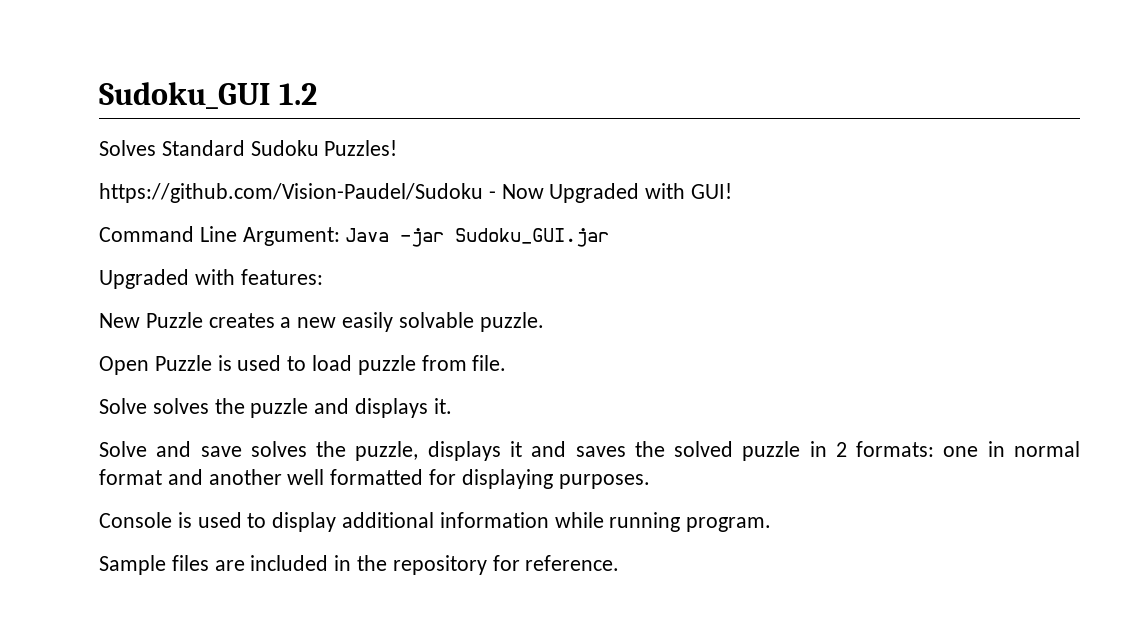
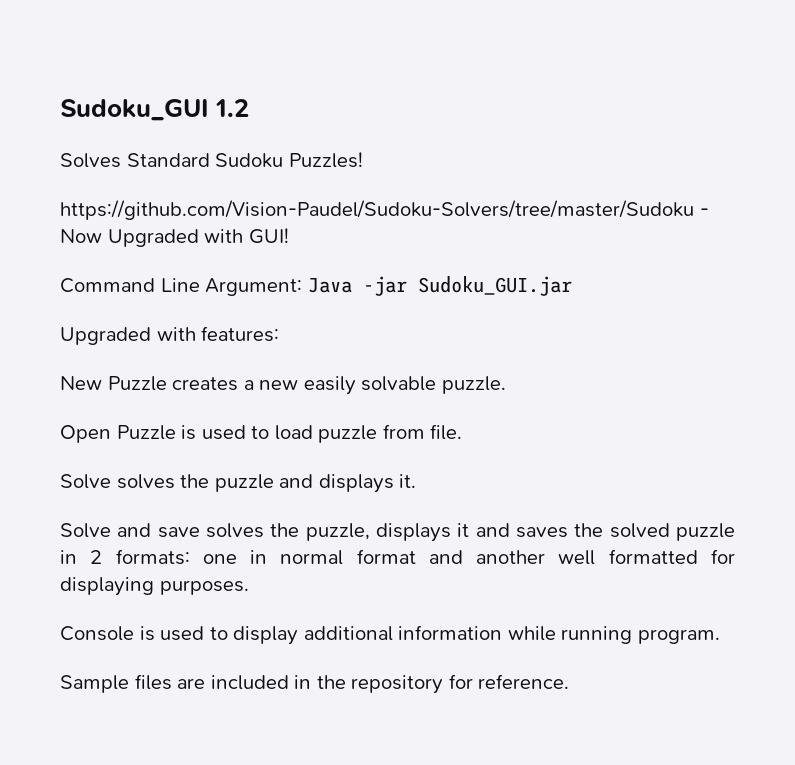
[99,183,483,203] https://github.com/Vision-Paudel/Sudoku -> [60,200,694,220] https://github.com/Vision-Paudel/Sudoku-Solvers/tree/master/Sudoku

